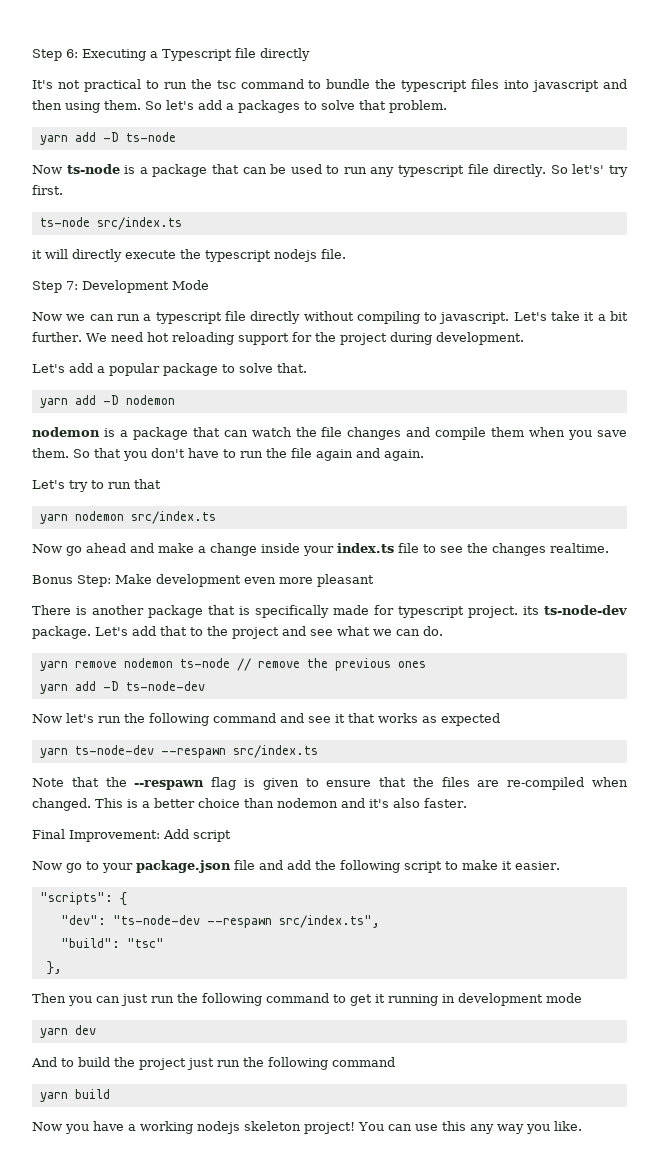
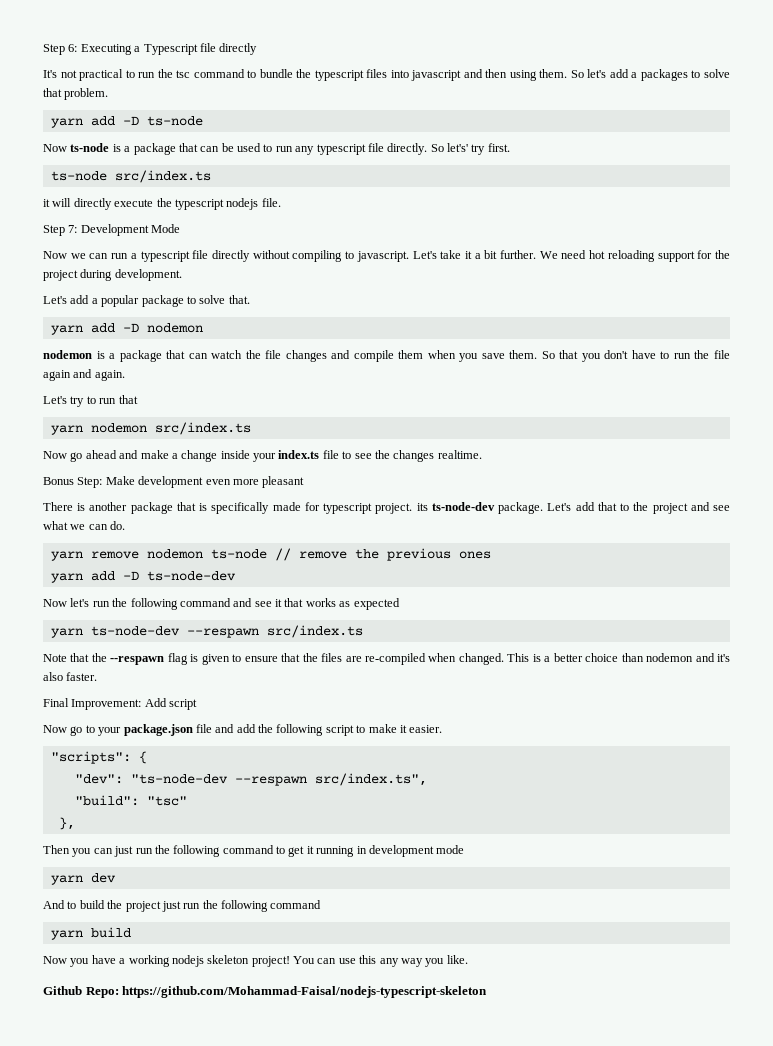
(582, 1126) none -> [43,986,488,998] // Github Repo: https://github.com/Mohammad-Faisal/nodejs-typescript-skeleton

